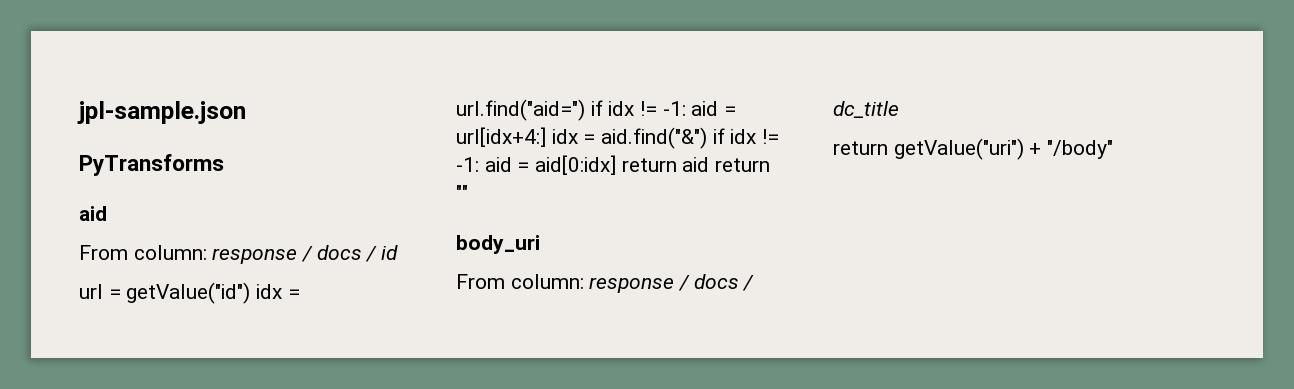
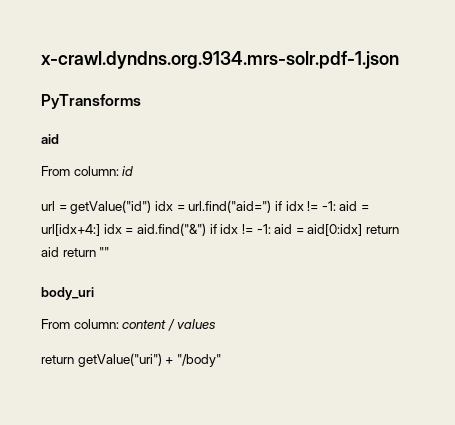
[77,101,246,124] jpl-sample.json -> [41,51,399,69] x-crawl.dyndns.org.9134.mrs-solr.pdf-1.json
[212,245,378,264] response / docs / -> (119, 171) none
[589,274,755,293] [833,101,899,118] response / docs / dc_title -> [122,319,216,331] content / values

